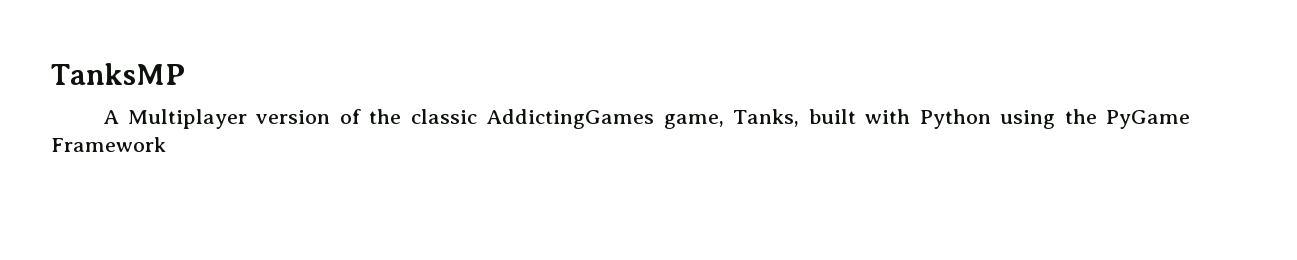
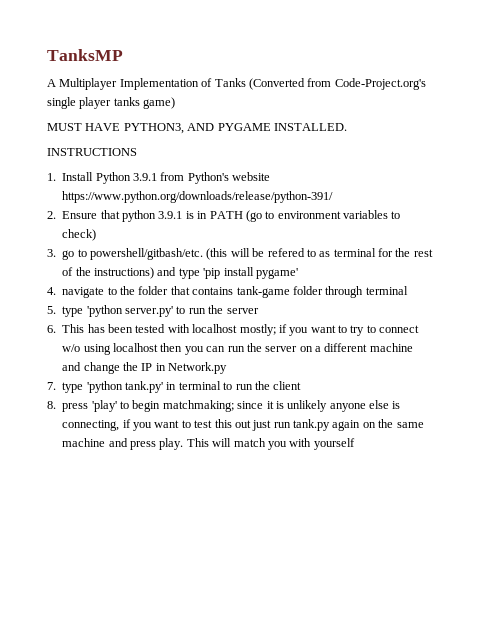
[256,109,1191,129] [51,137,166,152] version of the classic AddictingGames game, Tanks, built with Python using the PyGame Framework -> [119,78,426,90] [47,97,176,109] [47,123,347,134] [47,148,137,156] [47,172,271,184] [62,191,334,203] [47,210,401,222] [62,229,97,241] [47,248,433,260] [62,267,298,279] [47,286,408,298] [47,305,259,317] [47,324,420,336] [62,343,413,355] [62,362,228,374] [47,381,302,393] [47,400,401,412] [62,419,424,431] [62,438,355,450] Implementation of Tanks (Converted from Code-Project.org's single player tanks game) // MUST HAVE PYTHON3, AND PYGAME INSTALLED. // INSTRUCTIONS // 1. Install Python 3.9.1 from Python's website https://www.python.org/downloads/release/python-391/ // 2. Ensure that python 3.9.1 is in PATH (go to environment variables to check) // 3. go to powershell/gitbash/etc. (this will be refered to as terminal for the rest of the instructions) and type 'pip install pygame' // 4. navigate to the folder that contains tank-game folder through terminal // 5. type 'python server.py' to run the server // 6. This has been tested with localhost mostly; if you want to try to connect w/o using localhost then you can run the server on a different machine and change the IP in Network.py // 7. type 'python tank.py' in terminal to run the client // 8. press 'play' to begin matchmaking; since it is unlikely anyone else is connecting, if you want to test this out just run tank.py again on the same machine and press play. This will match you with yourself

